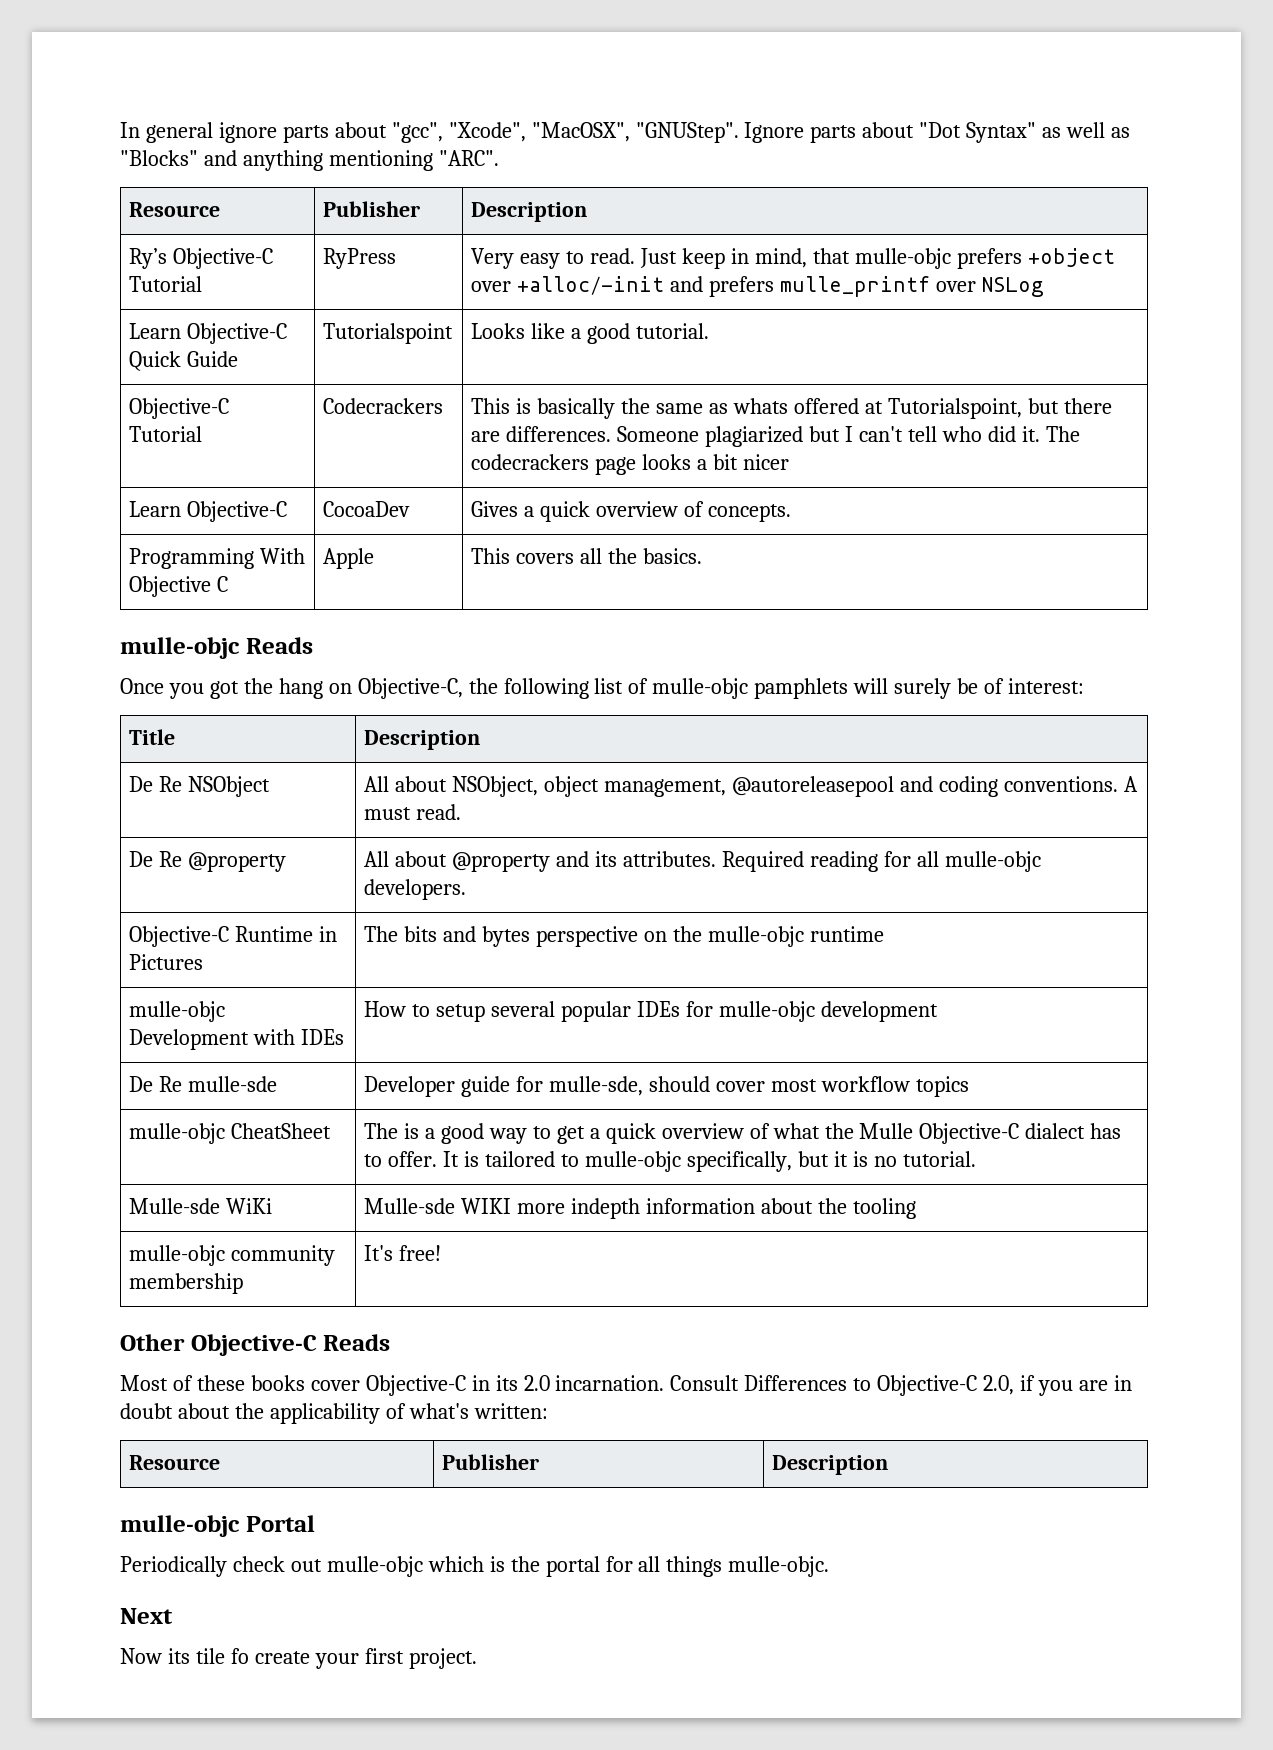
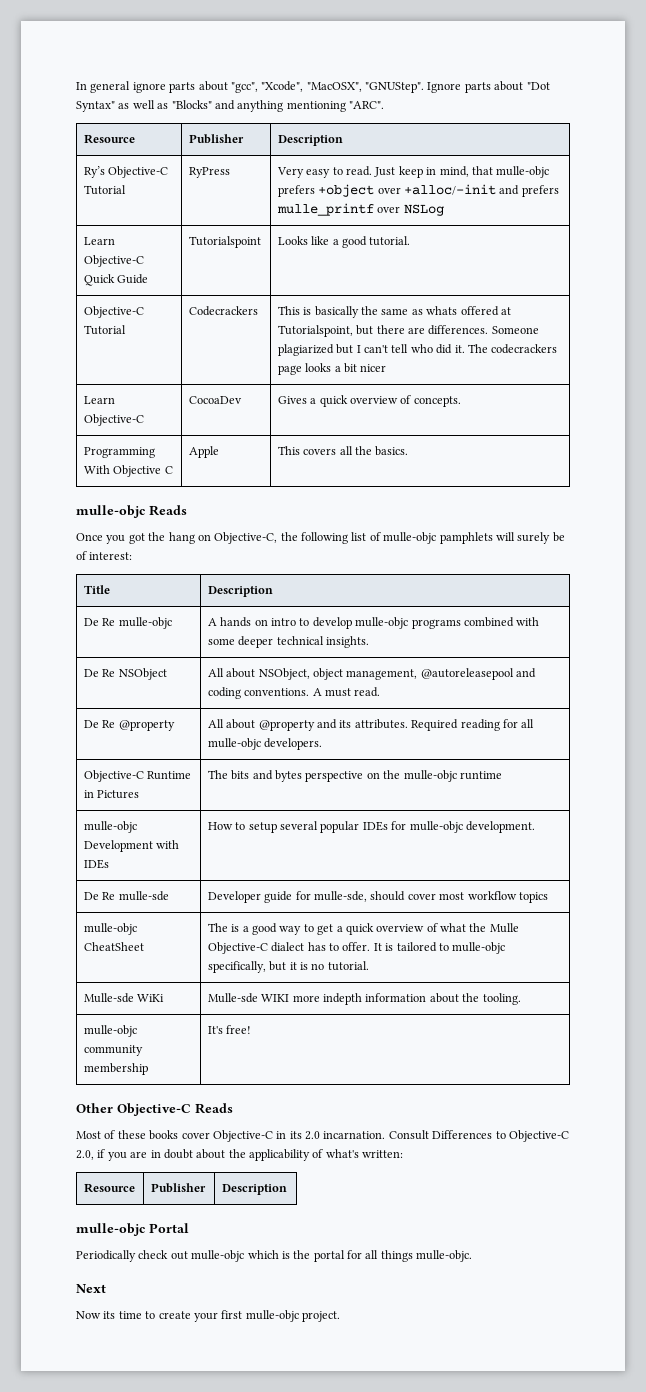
(481, 740) none -> [83,617,172,629] [207,617,540,629] [207,636,370,648] // De Re mulle-objc | A hands on intro to develop mulle-objc programs combined with some deeper technical insights.
[820,1001,938,1022] development -> [465,821,535,833] development.
[852,1198,916,1219] tooling -> [482,993,521,1005] tooling.
[195,1648,249,1664] tile fo -> [118,1311,156,1319] time to
(404, 1656) none -> [245,1310,299,1322] mulle-objc

